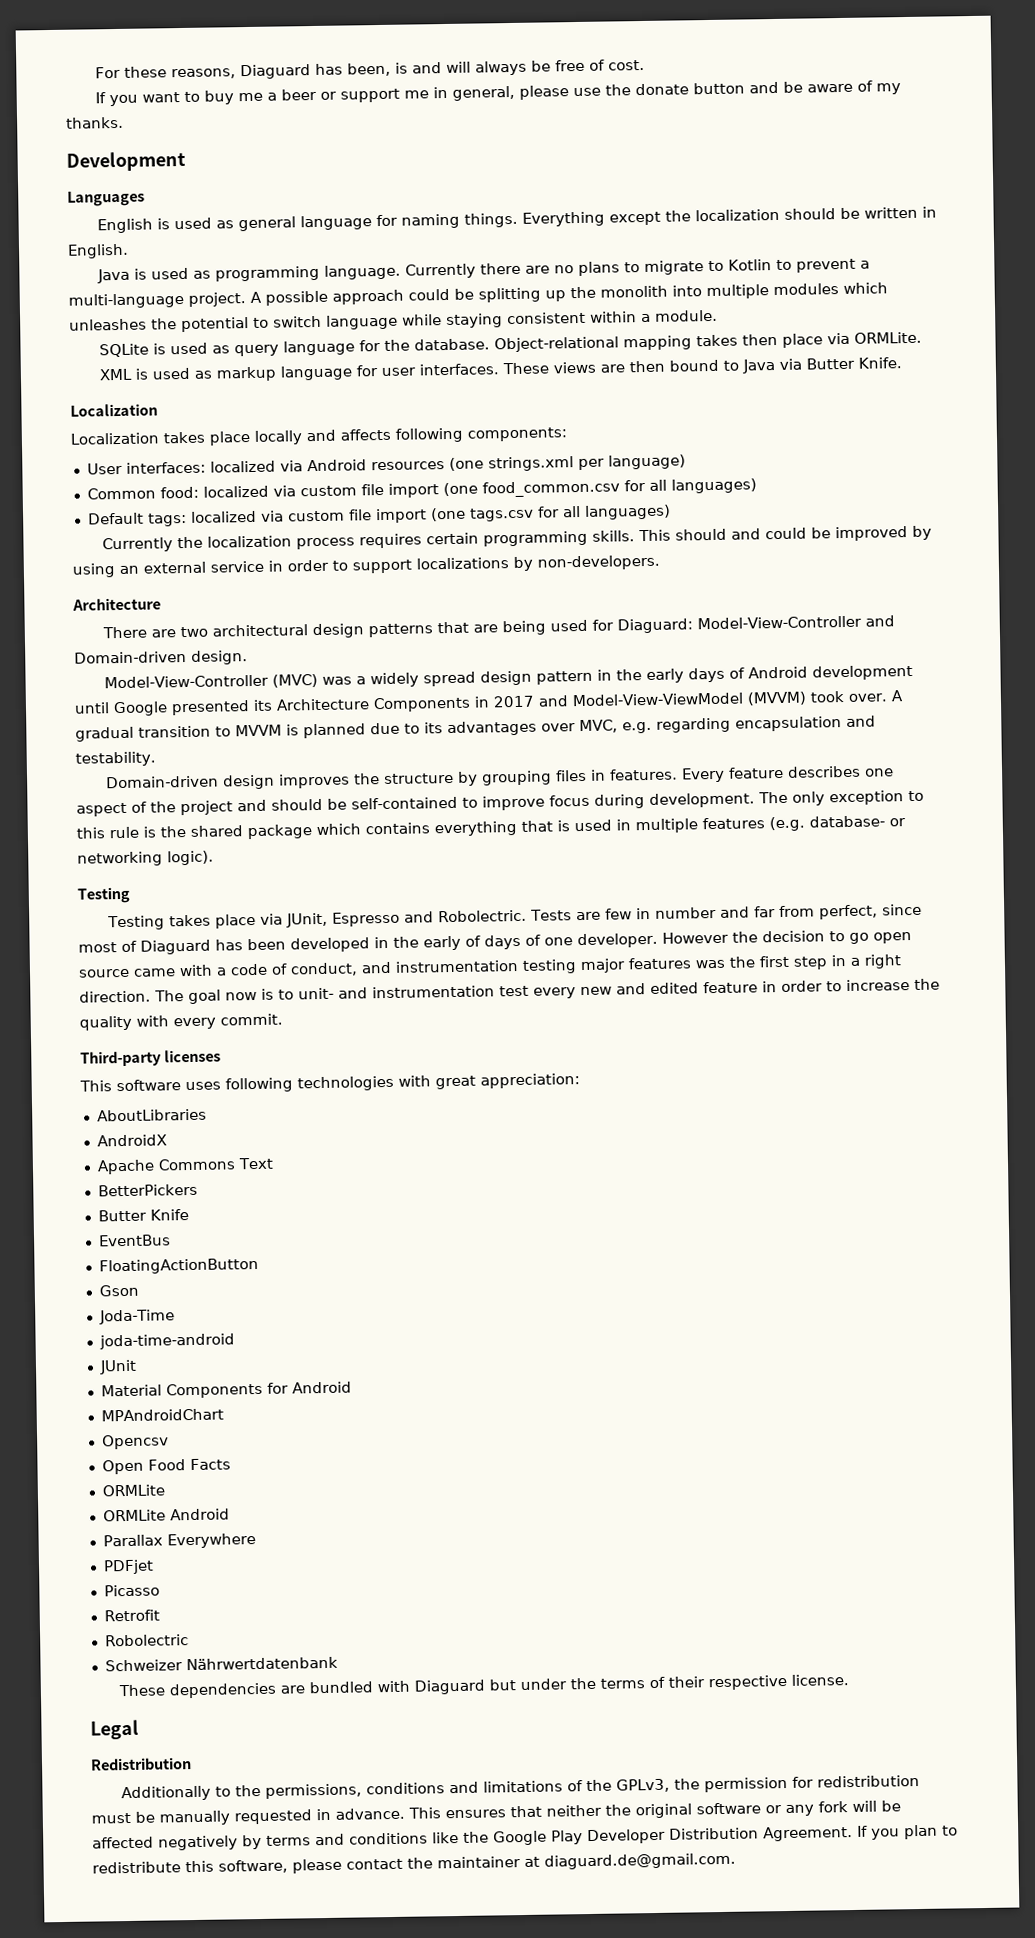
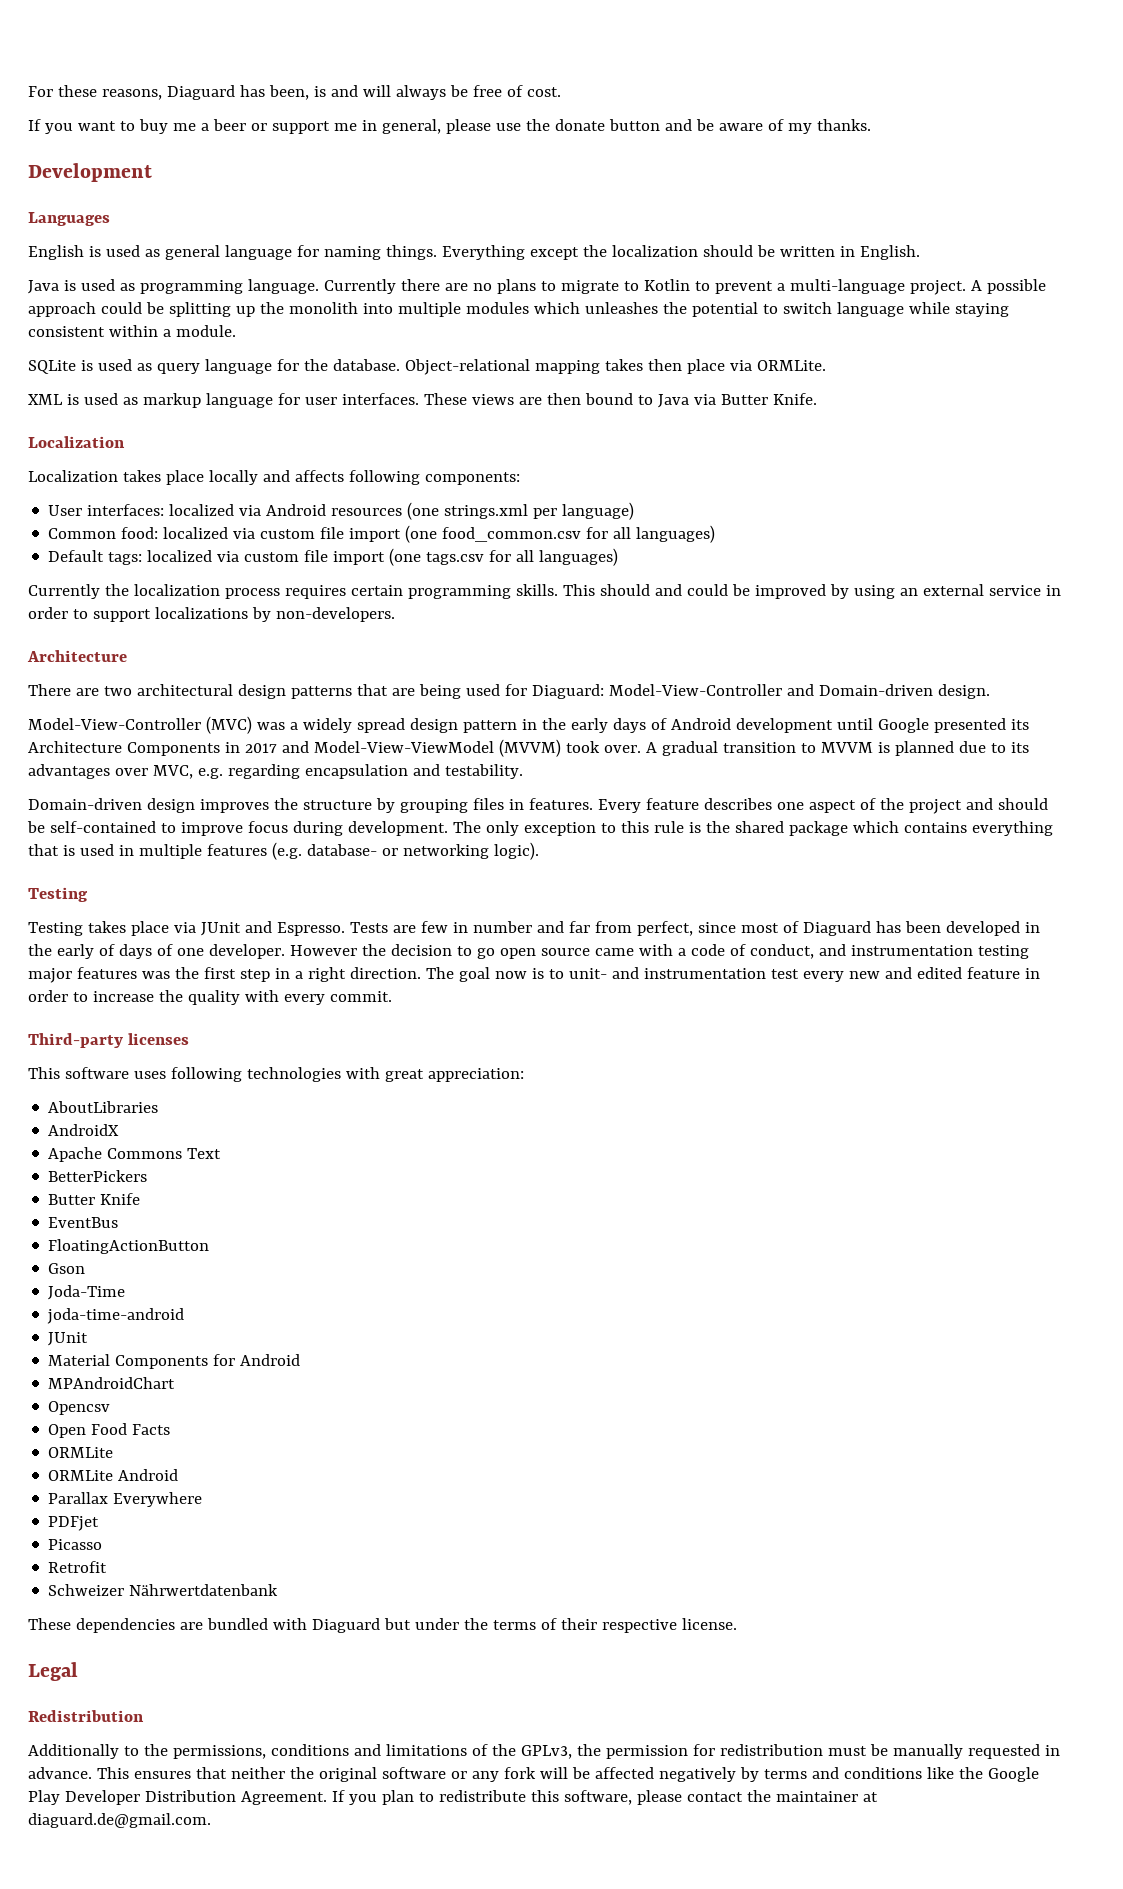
[285,909,527,928] JUnit, Espresso and Robolectric. -> [200,921,345,936] JUnit and Espresso.
[104,1634,189,1647] // Robolectric -> (108, 1567) none

